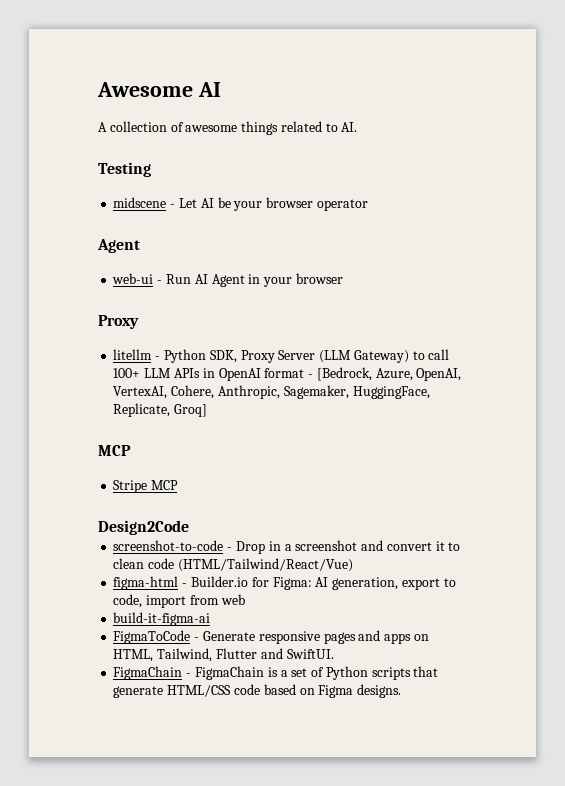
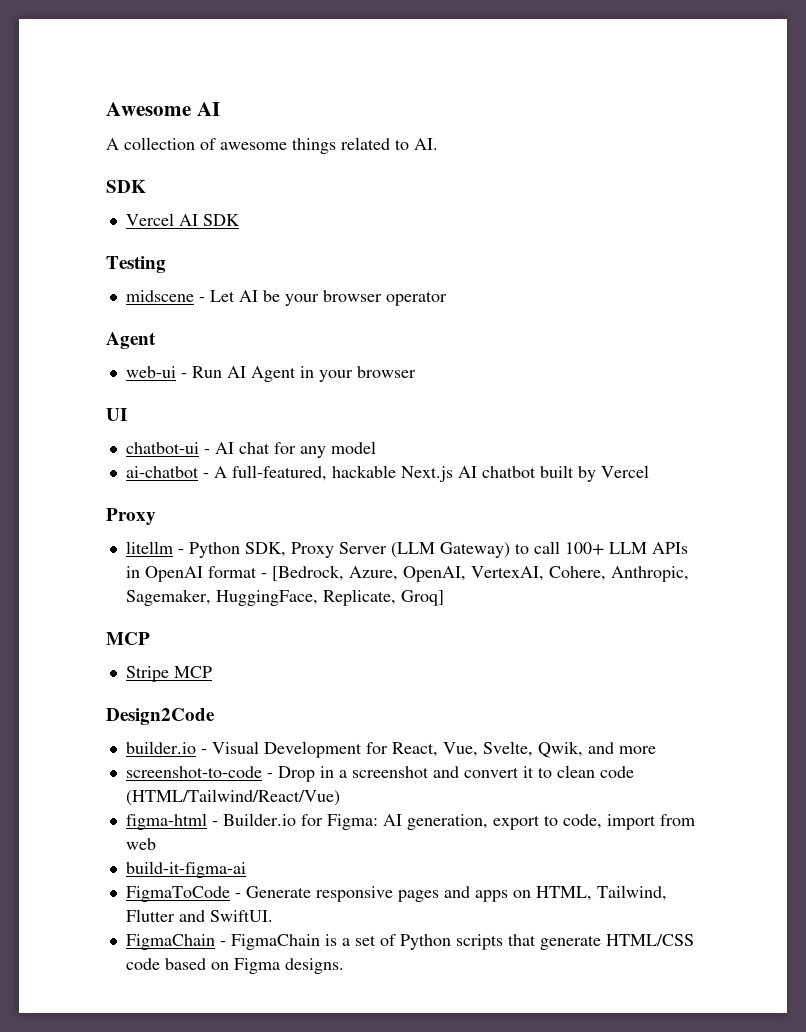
(358, 127) none -> [106,180,146,193] [125,213,240,226] // SDK // Vercel AI SDK
(343, 278) none -> [106,408,128,421] [125,441,376,458] [125,465,649,482] // UI // chatbot-ui - AI chat for any model // ai-chatbot - A full-featured, hackable Next.js AI chatbot built by Vercel
(189, 527) none -> [125,741,656,758] // builder.io - Visual Development for React, Vue, Svelte, Qwik, and more

